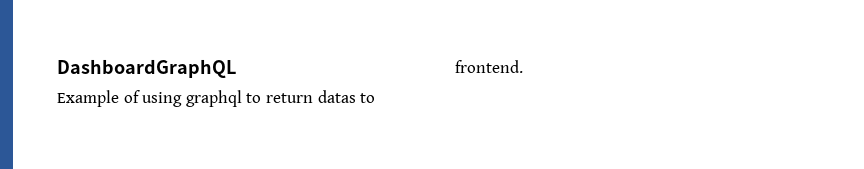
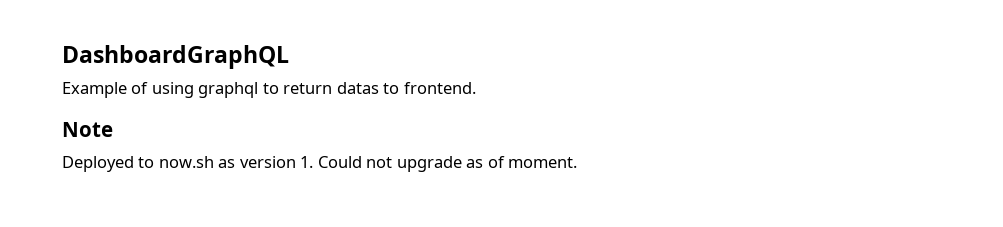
(523, 66) none -> [62,122,113,137] [62,156,578,172] // Note // Deployed to now.sh as version 1. Could not upgrade as of moment.

